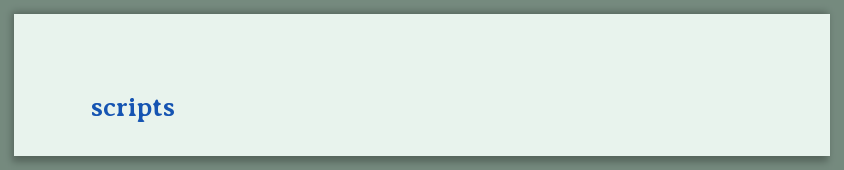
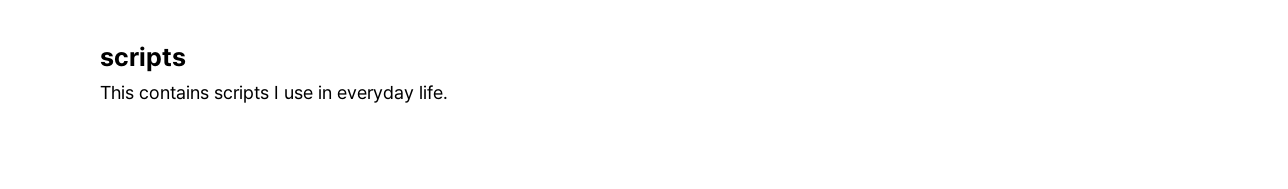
[91,98,175,122] scripts -> [100,46,186,72] [100,85,448,103] scripts // This contains scripts I use in everyday life.

